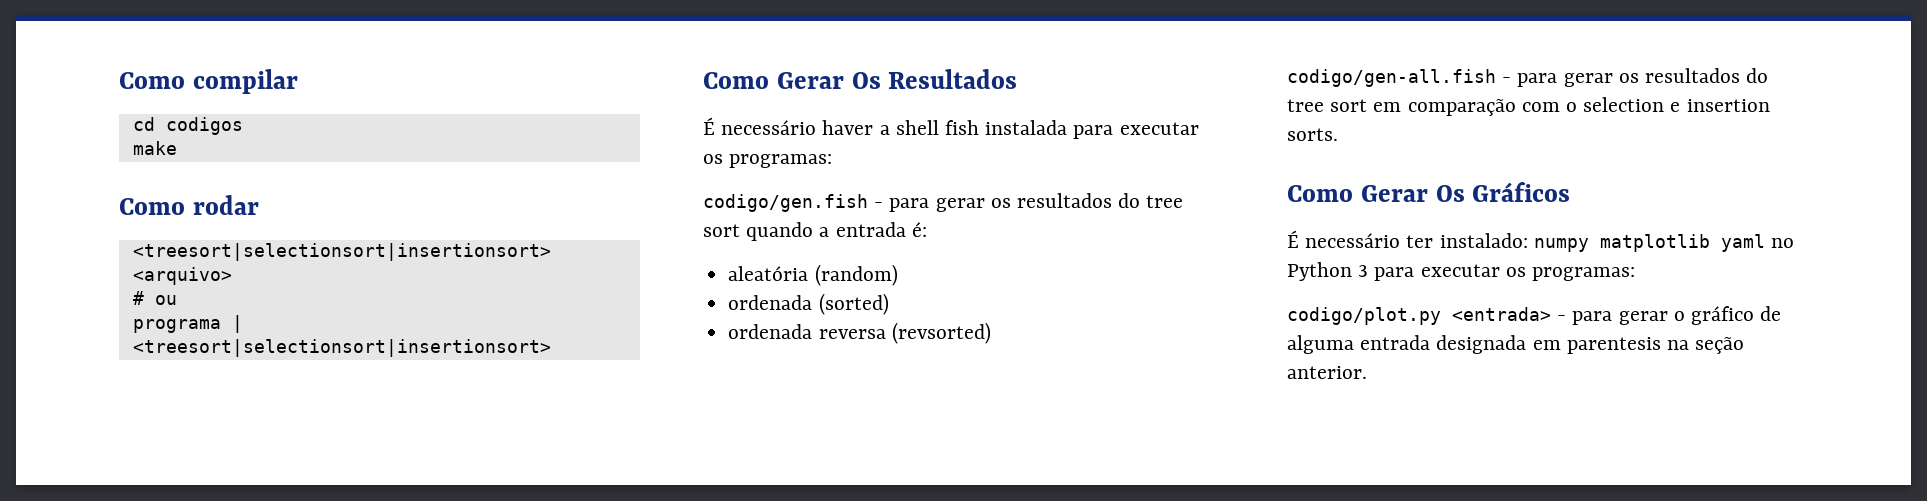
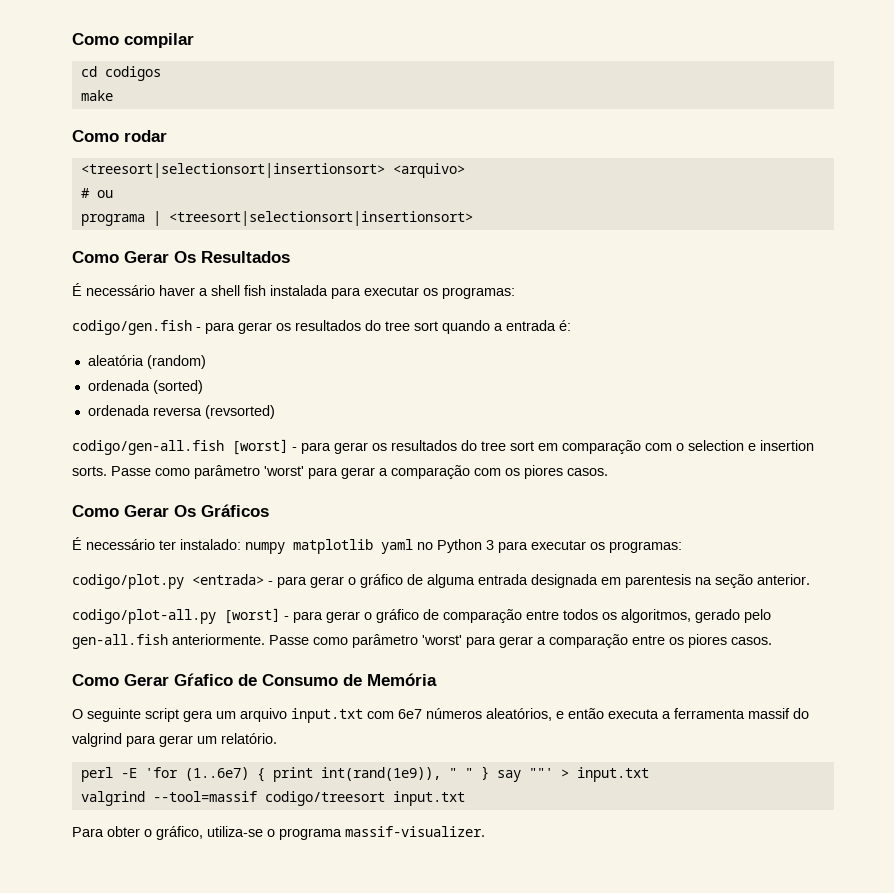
(1496, 78) none -> [232,439,288,455] [worst]
(1338, 134) none -> [111,465,608,479] Passe como parâmetro 'worst' para gerar a comparação com os piores casos.
(1367, 372) none -> [72,608,771,624] [72,634,772,649] [72,673,437,686] [72,708,809,723] [72,733,277,747] [80,766,649,782] [80,791,465,806] [72,826,485,840] // codigo/plot-all.py [worst] - para gerar o gráfico de comparação entre todos os algoritmos, gerado pelo gen-all.fish anteriormente. Passe como parâmetro 'worst' para gerar a comparação entre os piores casos. // Como Gerar Gŕafico de Consumo de Memória // O seguinte script gera um arquivo input.txt com 6e7 números aleatórios, e então executa a ferramenta massif do valgrind para gerar um relatório. // perl -E 'for (1..6e7) { print int(rand(1e9)), " " } say ""' > input.txt // valgrind --tool=massif codigo/treesort input.txt // Para obter o gráfico, utiliza-se o programa massif-visualizer.

